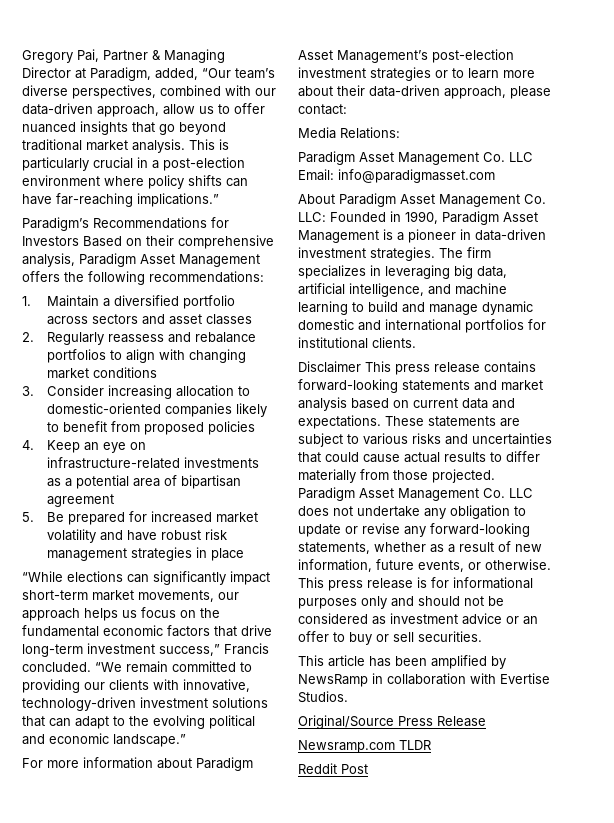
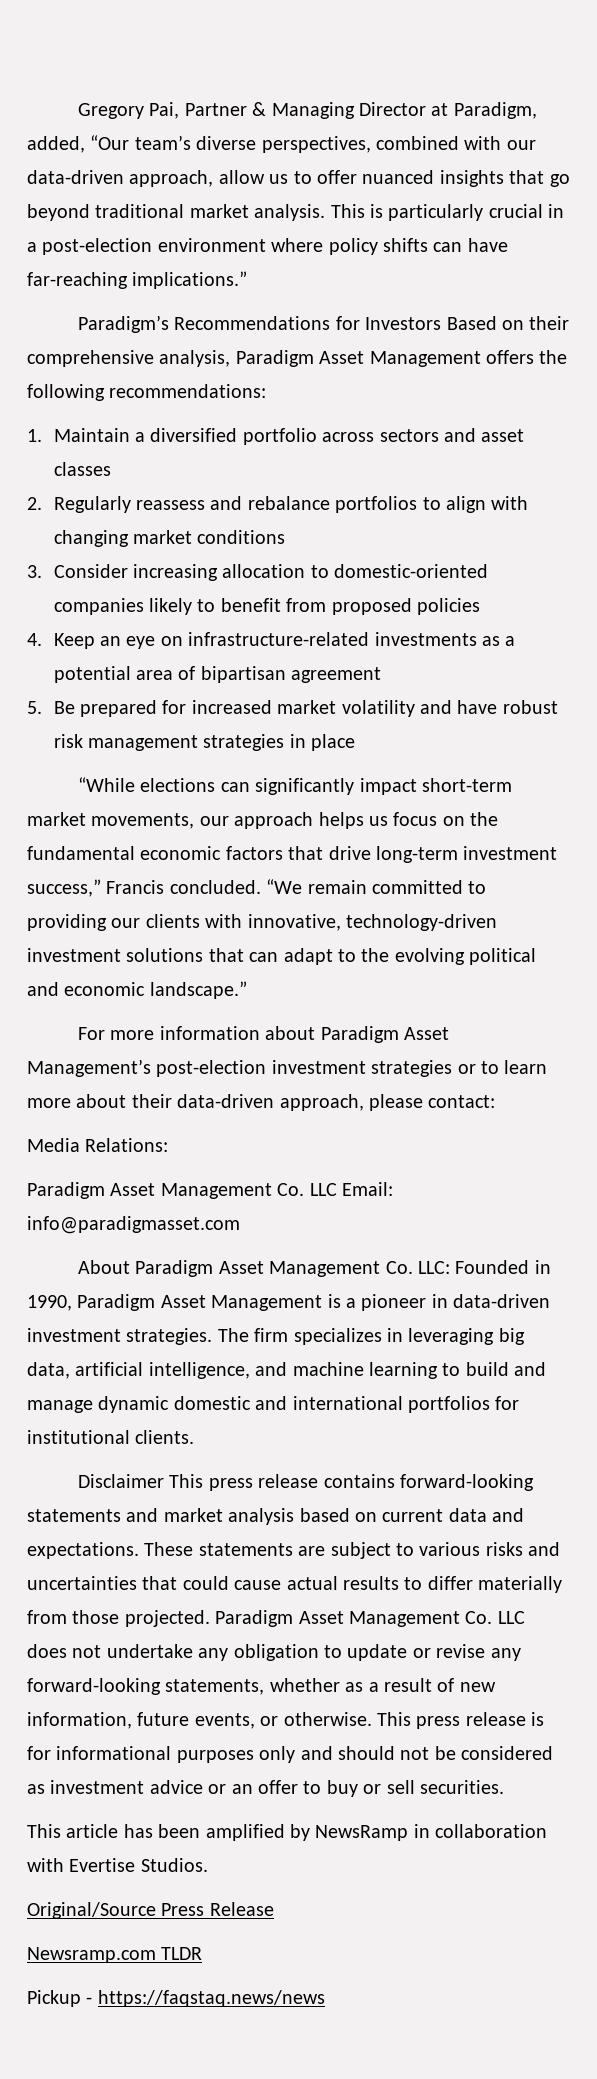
[298,763,368,774] Reddit Post -> [27,1990,325,2007] Pickup - https://faqstaq.news/news

